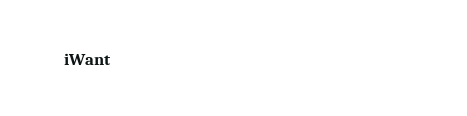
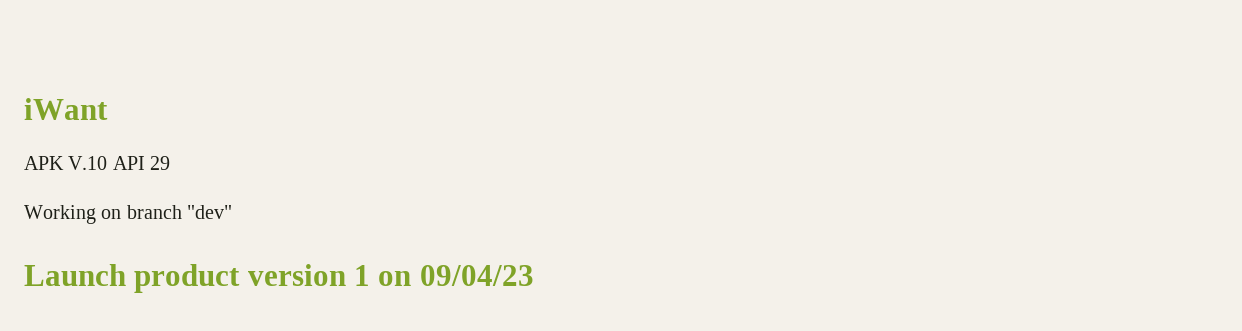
(111, 59) none -> [24,156,171,170] [24,205,233,224] [24,264,534,293] // APK V.10 API 29 // Working on branch "dev" // Launch product version 1 on 09/04/23

